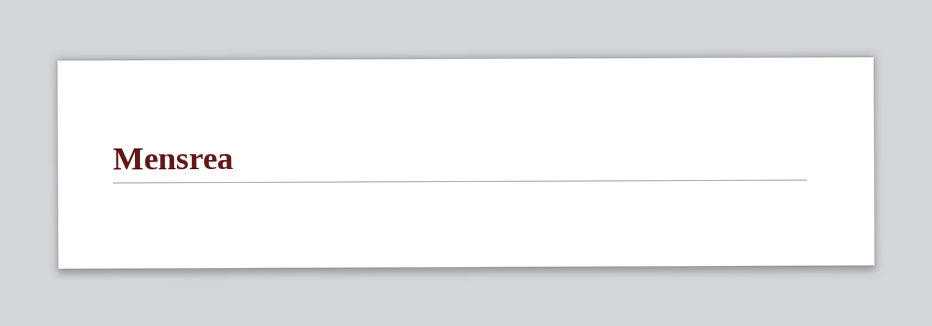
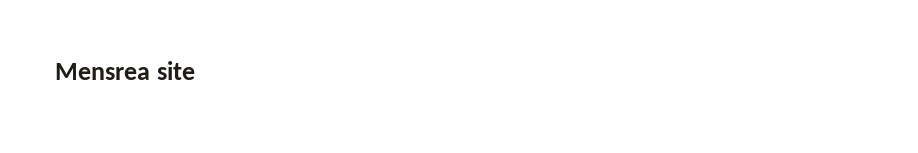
(234, 158) none -> [157,61,196,80] site

